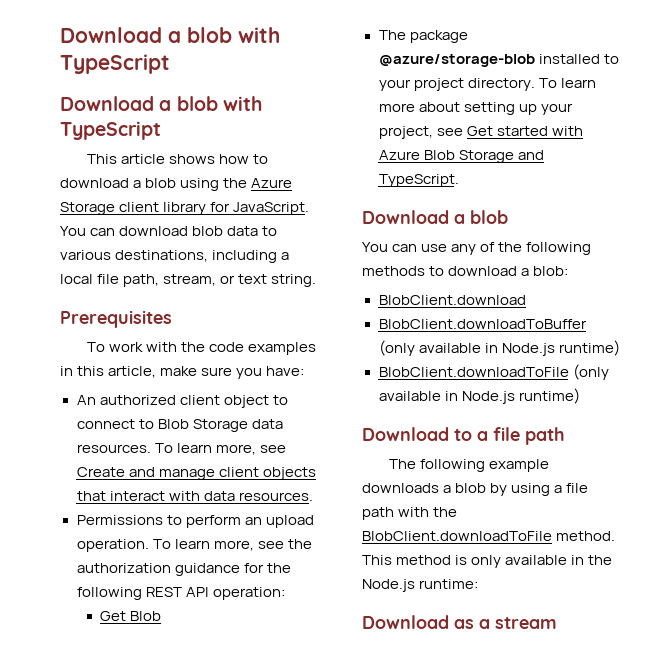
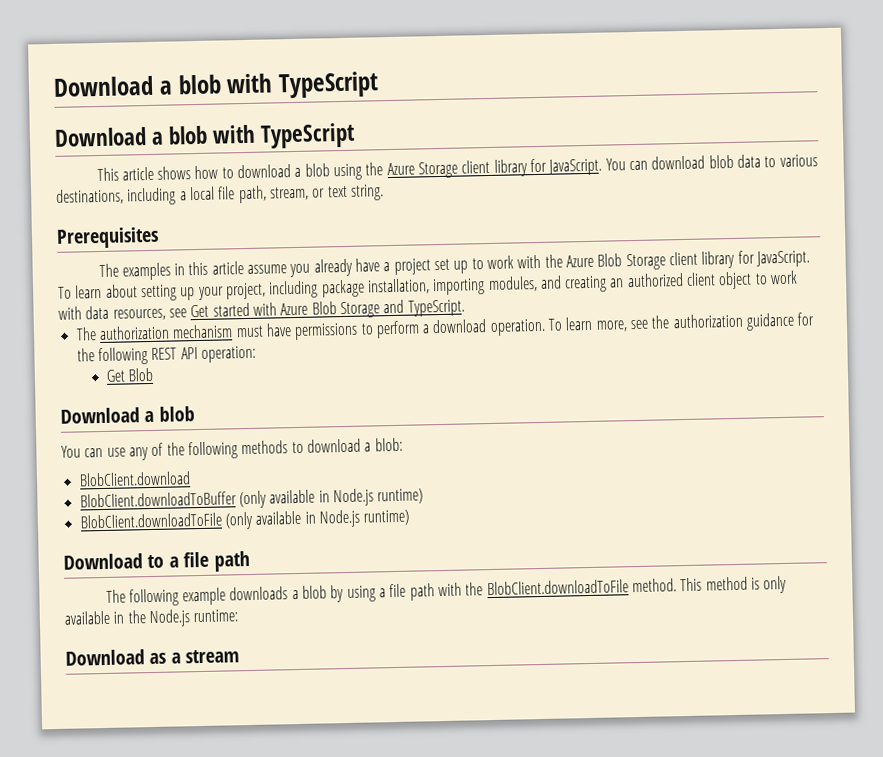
[86,342,317,355] [60,366,305,379] [76,395,288,408] [76,419,283,432] [76,443,286,455] [76,467,316,480] [76,491,313,501] [76,515,314,528] To work with the code examples in this article, make sure you have: // An authorized client object to connect to Blob Storage data resources. To learn more, see Create and manage client objects that interact with data resources. // Permissions to perform an upload -> [98,250,810,281] [58,270,799,302] [58,299,465,321] [75,319,488,341] The examples in this article assume you already have a project set up to work with the Azure Blob Storage client library for JavaScript. To learn about setting up your project, including package installation, importing modules, and creating an authorized client object to work with data resources, see Get started with Azure Blob Storage and TypeScript. // The authorization mechanism must have permissions to perform a download
[378,30,468,43] [378,54,619,67] [378,78,596,91] [378,102,573,115] [378,126,583,139] [378,150,544,163] [378,174,459,187] // The package @azure/storage-blob installed to your project directory. To learn more about setting up your project, see Get started with Azure Blob Storage and TypeScript. -> (154, 374) none

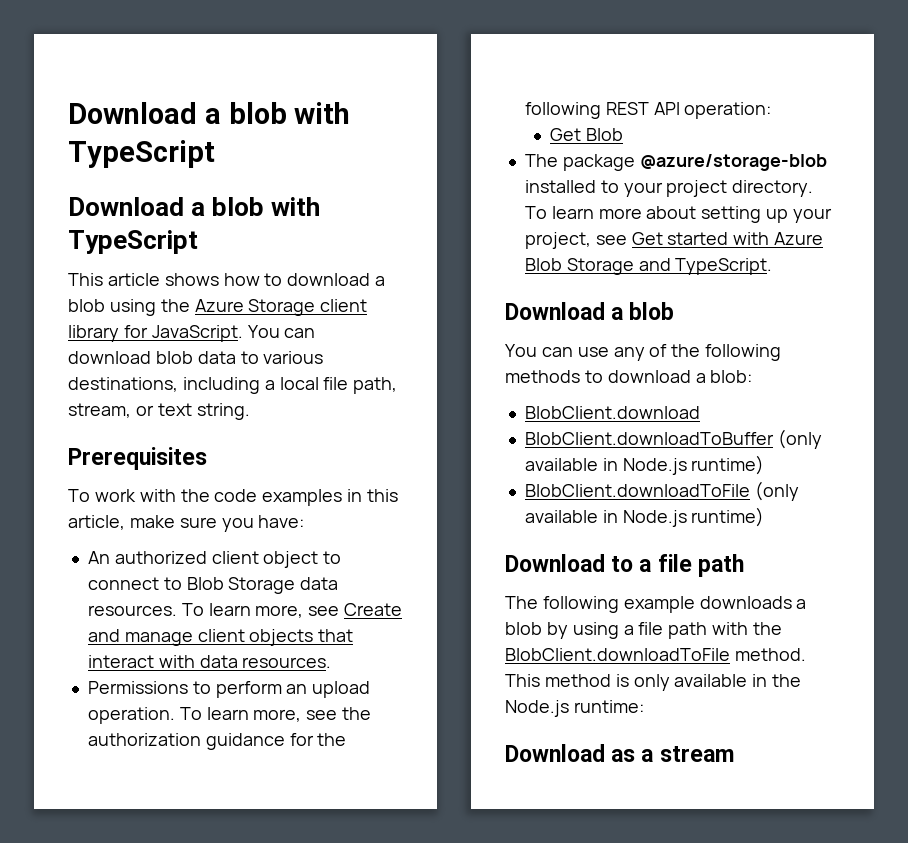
[98,250,810,281] [58,270,799,302] [58,299,465,321] [75,319,488,341] The examples in this article assume you already have a project set up to work with the Azure Blob Storage client library for JavaScript. To learn about setting up your project, including package installation, importing modules, and creating an authorized client object to work with data resources, see Get started with Azure Blob Storage and TypeScript. // The authorization mechanism must have permissions to perform a download -> [68,489,399,506] [68,515,305,532] [87,551,342,568] [87,577,339,594] [87,603,403,618] [87,629,354,646] [87,655,332,668] [87,681,371,698] To work with the code examples in this article, make sure you have: // An authorized client object to connect to Blob Storage data resources. To learn more, see Create and manage client objects that interact with data resources. // Permissions to perform an upload
(154, 374) none -> [524,154,827,171] [524,180,814,197] [524,206,832,223] [524,232,824,249] [524,258,773,275] // The package @azure/storage-blob installed to your project directory. To learn more about setting up your project, see Get started with Azure Blob Storage and TypeScript.

